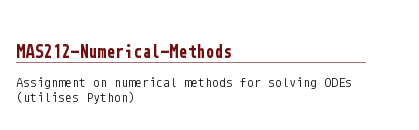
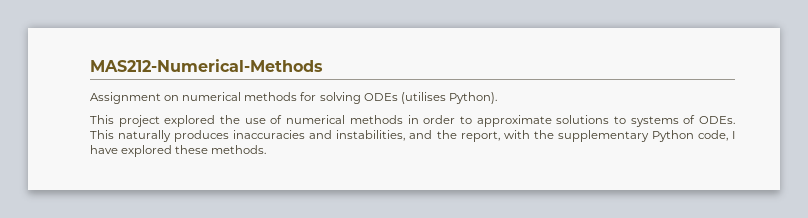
[86,91,135,104] Python) -> [448,92,497,104] [90,115,735,127] [90,130,735,142] [90,145,267,157] Python). // This project explored the use of numerical methods in order to approximate solutions to systems of ODEs. This naturally produces inaccuracies and instabilities, and the report, with the supplementary Python code, I have explored these methods.

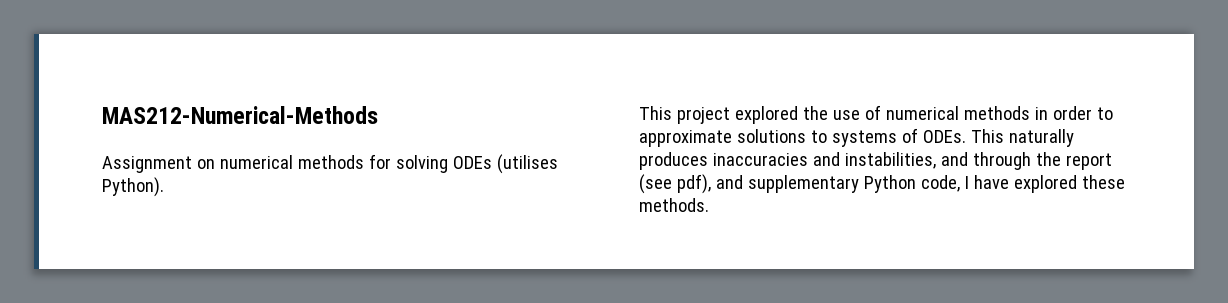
[436,130,554,142] the report, with the -> [972,152,1112,170] [639,174,743,194] through the report (see pdf), and

